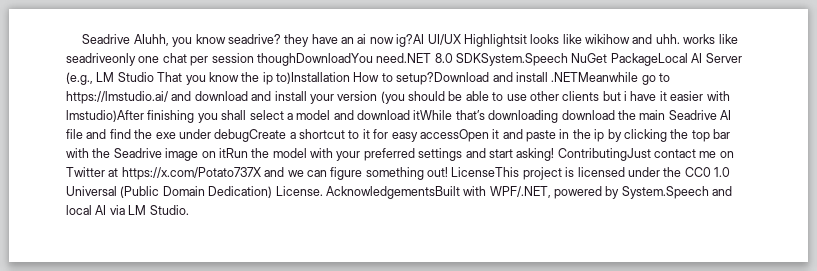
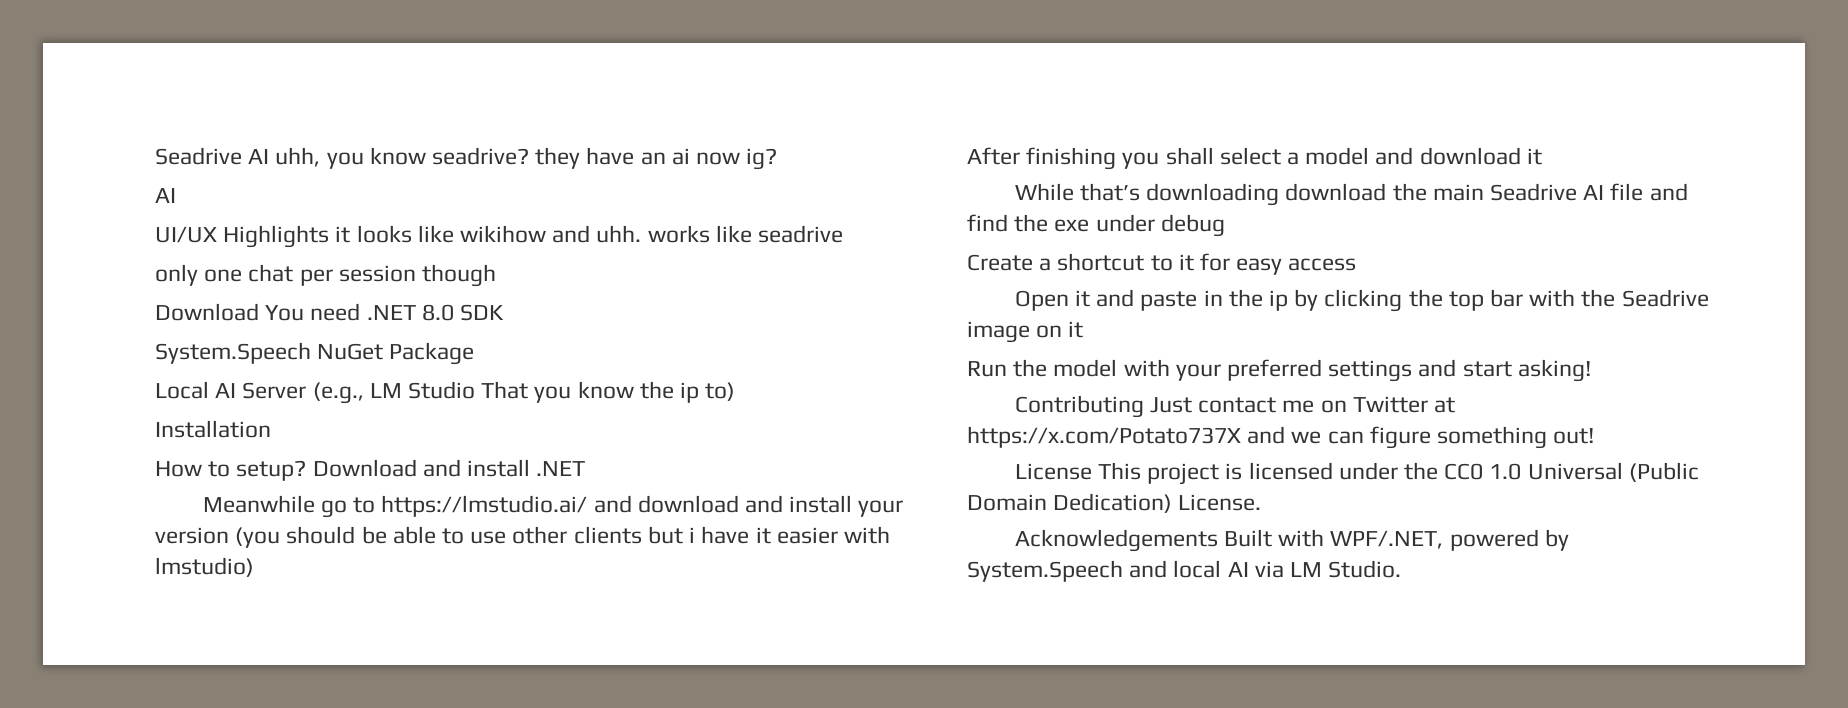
[82,34,169,46] Seadrive AIuhh, -> [155,147,321,167] Seadrive AI uhh,
[396,34,527,47] ig?AI UI/UX Highlightsit -> [746,148,778,170] [155,188,176,203] [155,225,351,248] ig? // AI // UI/UX Highlights it
[66,53,136,66] seadriveonly -> [758,225,844,243] [155,264,198,286] seadrive // only
[256,53,688,66] thoughDownloadYou need.NET 8.0 SDKSystem.Speech NuGet PackageLocal -> [422,264,497,287] [155,303,505,321] [155,342,475,365] [155,381,209,399] though // Download You need .NET 8.0 SDK // System.Speech NuGet Package // Local
[276,72,639,85] to)Installation How to setup?Download and install .NETMeanwhile -> [705,382,736,401] [155,420,271,438] [155,459,586,481] [202,495,315,513] to) // Installation // How to setup? Download and install .NET // Meanwhile
[66,110,144,122] lmstudio)After -> [155,557,254,577] [967,147,1020,165] lmstudio) // After
[413,110,453,120] itWhile -> [1526,148,1542,165] [1014,183,1074,201] it // While
[214,129,287,142] debugCreate -> [1160,214,1225,237] [967,254,1033,271] debug // Create
[419,129,489,142] accessOpen -> [1288,258,1357,271] [1014,290,1069,311] access // Open
[218,148,248,158] itRun -> [1068,321,1084,338] [967,361,1007,377] it // Run
[557,148,651,161] ContributingJust -> [1014,395,1192,418] // Contributing Just
[451,167,520,177] LicenseThis -> [1014,462,1141,480] // License This
[325,186,460,199] AcknowledgementsBuilt -> [1014,529,1272,552] // Acknowledgements Built

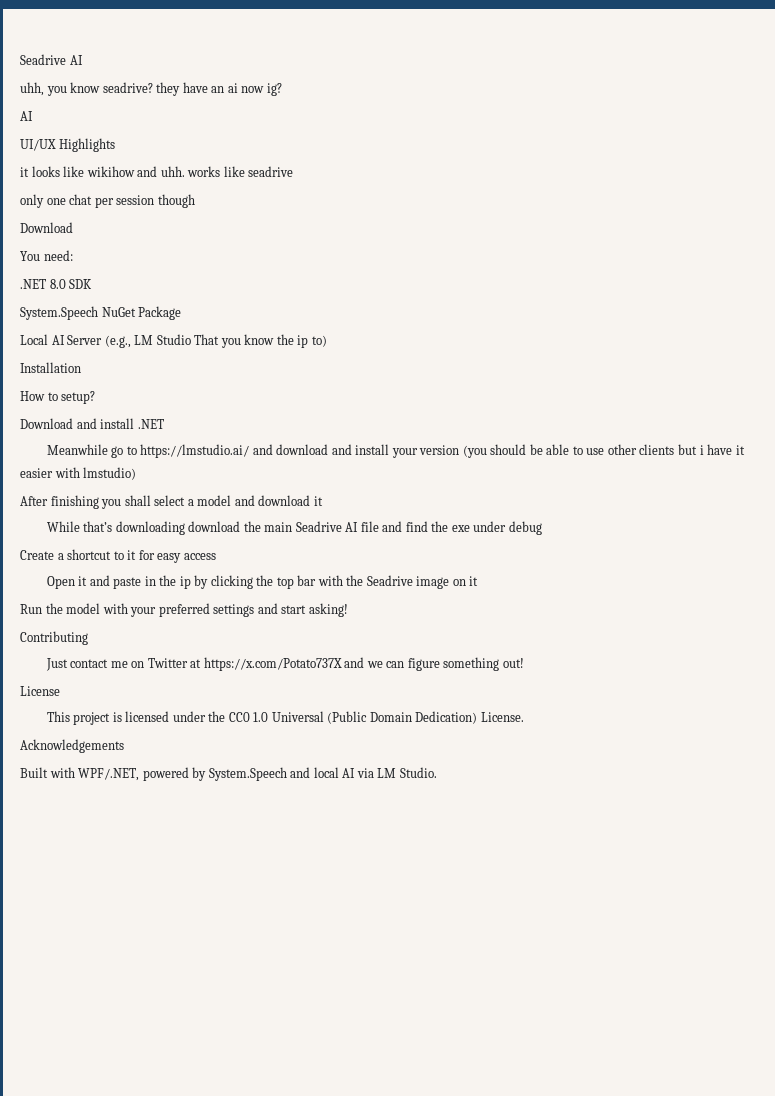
[155,147,270,165] Seadrive AI -> [20,54,83,65] Seadrive AI //
(330, 236) none -> (115, 145) //
[265,303,361,321] You need -> [20,250,73,261] // You need: //
(307, 470) none -> (96, 397) //
(1144, 406) none -> (88, 638) //
(1092, 471) none -> (60, 691) //
(1218, 540) none -> (124, 746) //

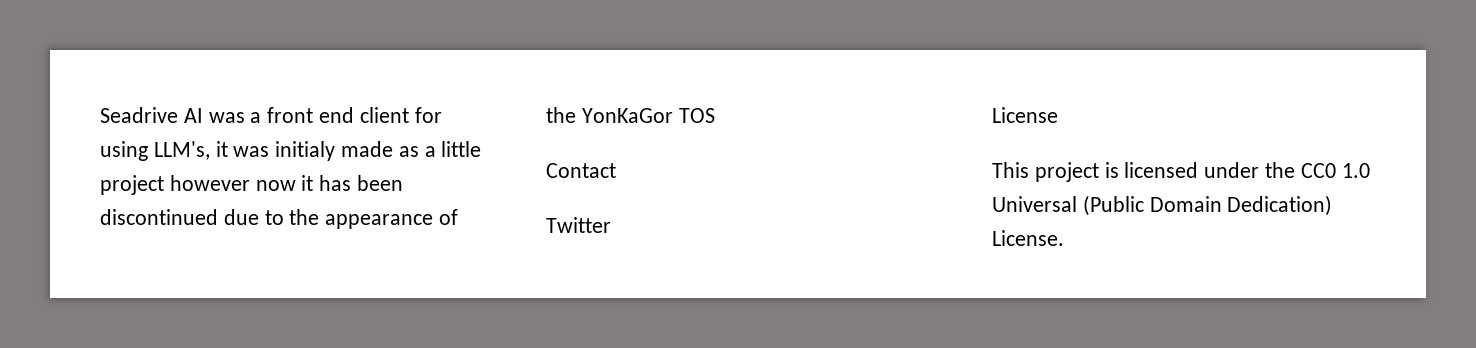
[20,54,83,65] [20,82,282,96] [20,111,33,121] [20,138,115,152] [20,166,294,177] [20,194,195,208] [20,222,73,233] [20,250,73,261] [20,279,93,289] [20,306,182,320] [20,334,327,348] [20,362,81,373] [20,391,96,404] [20,418,164,429] [46,444,745,458] [20,467,137,480] [20,495,323,509] [46,521,542,535] [20,549,216,563] [46,575,479,589] [20,603,348,617] [20,631,88,645] [45,657,524,671] Seadrive AI // uhh, you know seadrive? they have an ai now ig? // AI // UI/UX Highlights // it looks like wikihow and uhh. works like seadrive // only one chat per session though // Download // You need: // .NET 8.0 SDK // System.Speech NuGet Package // Local AI Server (e.g., LM Studio That you know the ip to) // Installation // How to setup? // Download and install .NET // Meanwhile go to https://lmstudio.ai/ and download and install your version (you should be able to use other clients but i have it easier with lmstudio) // After finishing you shall select a model and download it // While that’s downloading download the main Seadrive AI file and find the exe under debug // Create a shortcut to it for easy access // Open it and paste in the ip by clicking the top bar with the Seadrive image on it // Run the model with your preferred settings and start asking! // Contributing // Just contact me on Twitter at https://x.com/Potato737X and we can figure something out! -> [100,107,442,123] [100,141,482,161] [100,175,404,195] [100,209,459,229] [546,107,715,123] [546,163,616,178] [546,217,611,233] Seadrive AI was a front end client for using LLM's, it was initialy made as a little project however now it has been discontinued due to the appearance of the YonKaGor TOS // Contact // Twitter
[20,739,124,753] [20,767,437,781] // Acknowledgements // Built with WPF/.NET, powered by System.Speech and local AI via LM Studio. -> (1064, 238) none

